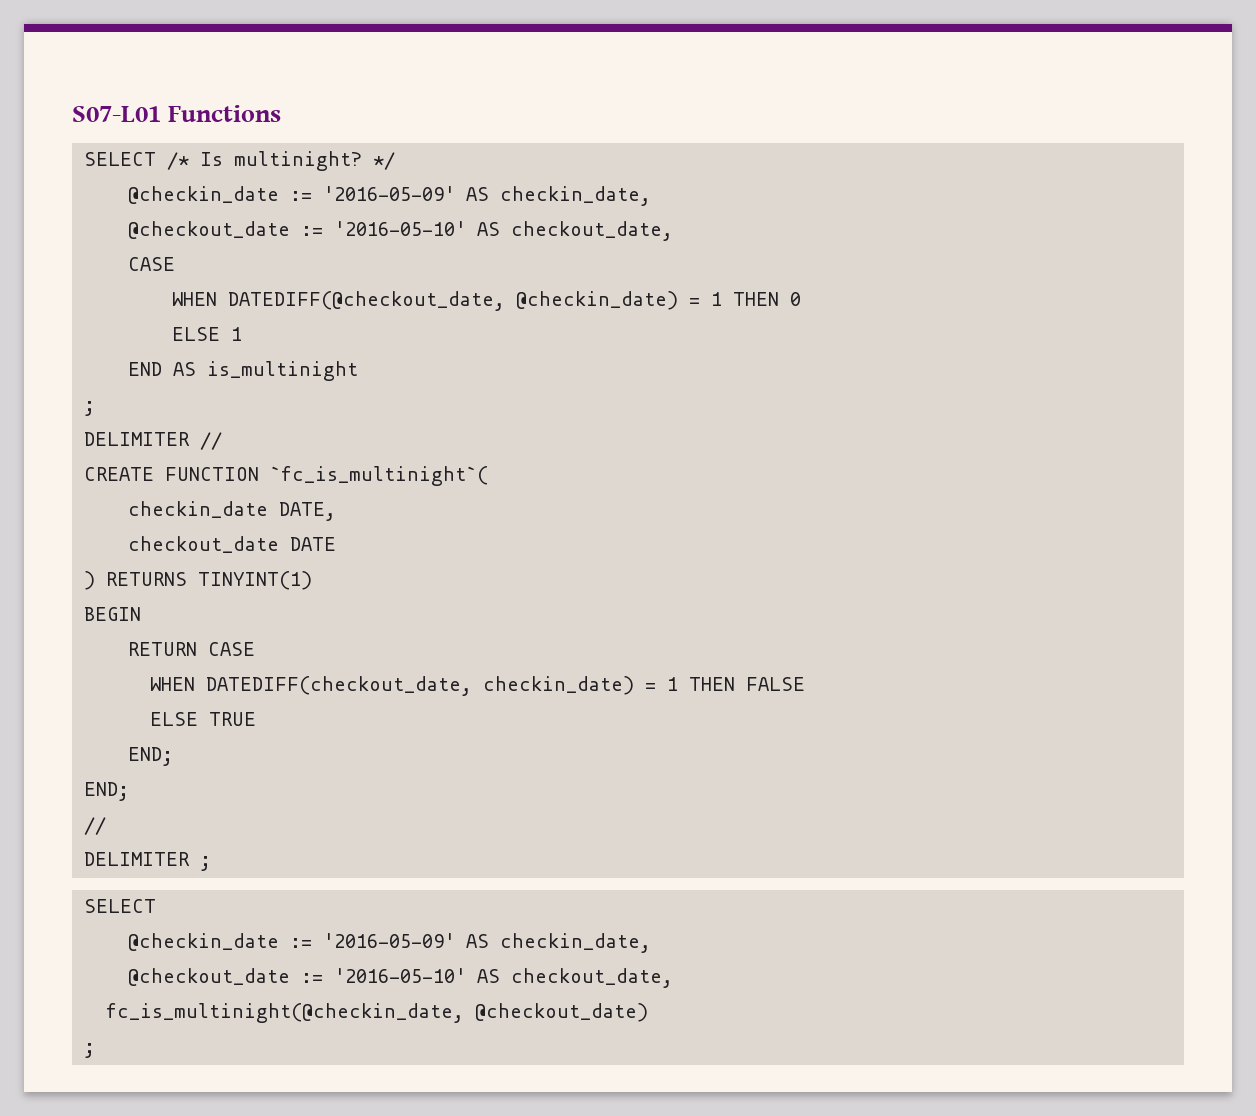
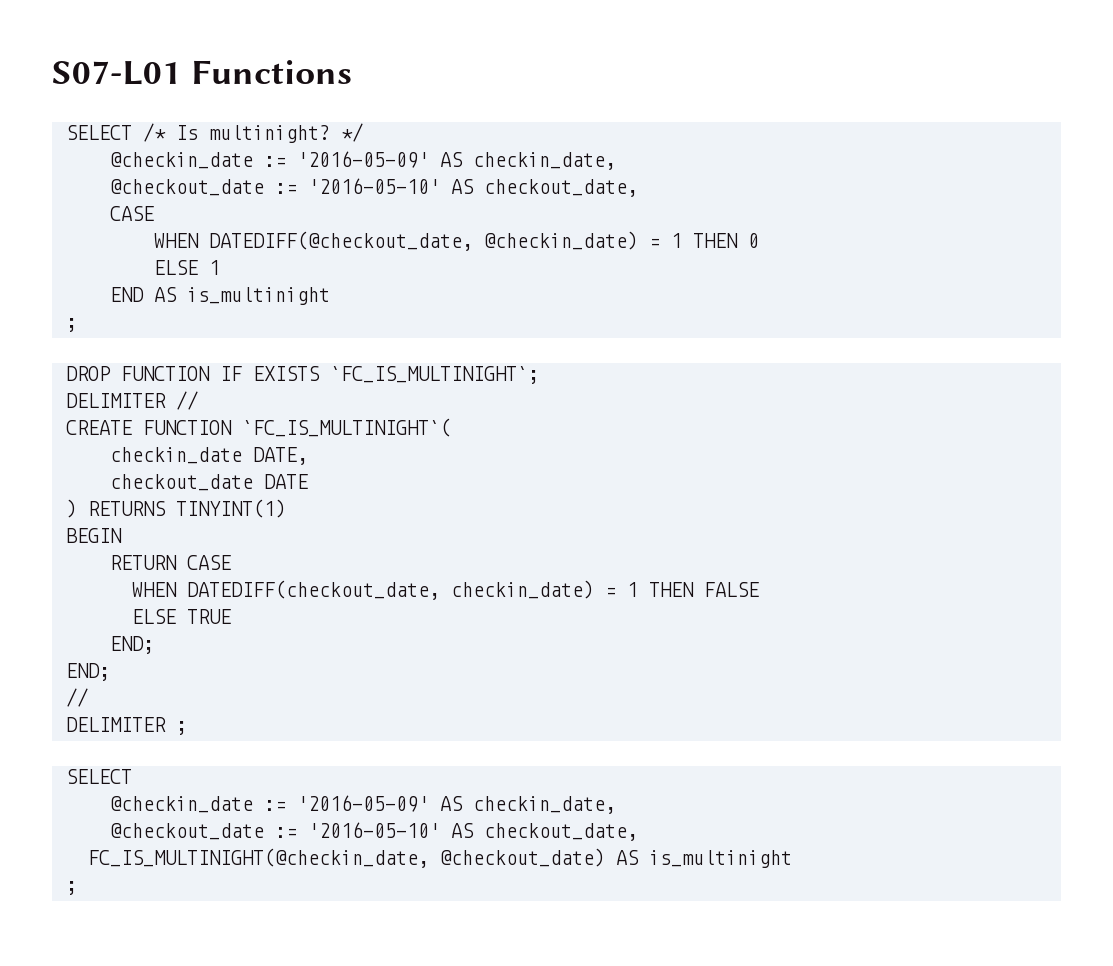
(96, 408) none -> [65,366,539,384] // DROP FUNCTION IF EXISTS `FC_IS_MULTINIGHT`;
[270,466,489,486] `fc_is_multinight`( -> [241,418,451,437] `FC_IS_MULTINIGHT`(
[106,1003,465,1023] fc_is_multinight(@checkin_date, -> [87,848,429,868] FC_IS_MULTINIGHT(@checkin_date,
(649, 1012) none -> [615,850,792,868] AS is_multinight

